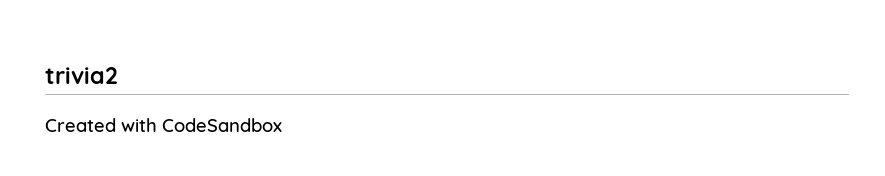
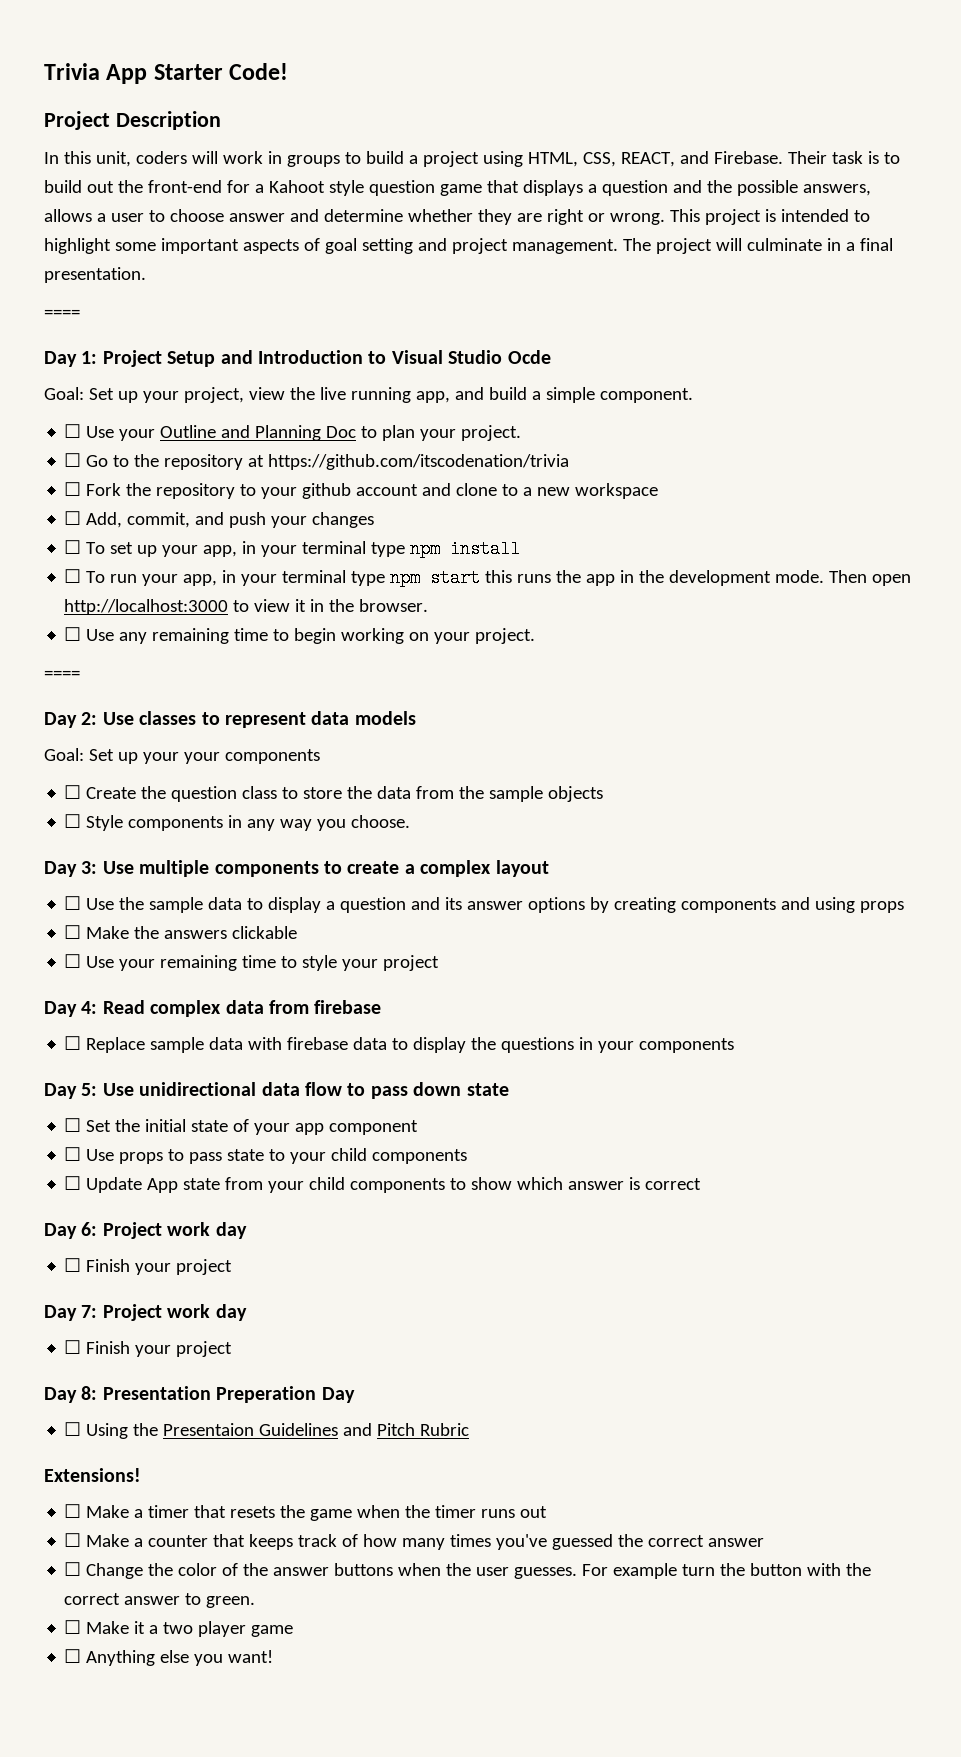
[45,67,118,84] [45,118,282,132] trivia2 // Created with CodeSandbox -> [44,63,289,84] [44,111,221,130] [44,151,900,167] [44,180,871,196] [44,209,870,225] [44,238,893,254] [44,267,146,283] [44,309,80,318] [44,350,551,367] [44,387,693,403] [64,424,522,441] [64,453,570,470] [64,482,659,499] [64,511,375,528] [64,540,521,558] [64,569,912,587] [64,599,429,615] [64,627,536,644] [44,670,80,679] [44,711,416,728] [44,748,320,764] [64,785,604,802] [64,814,411,831] [44,860,549,877] [64,896,905,913] [64,925,298,939] [64,954,440,971] [44,1000,382,1017] [64,1036,735,1053] [44,1082,509,1099] [64,1118,419,1135] [64,1147,468,1164] [64,1176,702,1193] [44,1222,247,1239] [64,1258,233,1275] [44,1304,247,1321] [64,1340,233,1357] [44,1386,355,1403] [64,1422,470,1439] [44,1468,141,1482] [64,1504,548,1521] [64,1533,765,1550] [64,1562,872,1579] [64,1593,256,1608] [64,1620,294,1637] [64,1649,274,1666] Trivia App Starter Code! // Project Description // In this unit, coders will work in groups to build a project using HTML, CSS, REACT, and Firebase. Their task is to build out the front-end for a Kahoot style question game that displays a question and the possible answers, allows a user to choose answer and determine whether they are right or wrong. This project is intended to highlight some important aspects of goal setting and project management. The project will culminate in a final presentation. // ==== // Day 1: Project Setup and Introduction to Visual Studio Ocde // Goal: Set up your project, view the live running app, and build a simple component. // ☐ Use your Outline and Planning Doc to plan your project. // ☐ Go to the repository at https://github.com/itscodenation/trivia // ☐ Fork the repository to your github account and clone to a new workspace // ☐ Add, commit, and push your changes // ☐ To set up your app, in your terminal type npm install // ☐ To run your app, in your terminal type npm start this runs the app in the development mode. Then open http://localhost:3000 to view it in the browser. // ☐ Use any remaining time to begin working on your project. // ==== // Day 2: Use classes to represent data models // Goal: Set up your your components // ☐ Create the question class to store the data from the sample objects // ☐ Style components in any way you choose. // Day 3: Use multiple components to create a complex layout // ☐ Use the sample data to display a question and its answer options by creating components and using props // ☐ Make the answers clickable // ☐ Use your remaining time to style your project // Day 4: Read complex data from firebase // ☐ Replace sample data with firebase data to display the questions in your components // Day 5: Use unidirectional data flow to pass down state // ☐ Set the initial state of your app component // ☐ Use props to pass state to your child components // ☐ Update App state from your child components to show which answer is correct // Day 6: Project work day // ☐ Finish your project // Day 7: Project work day // ☐ Finish your project // Day 8: Presentation Preperation Day // ☐ Using the Presentaion Guidelines and Pitch Rubric // Extensions! // ☐ Make a timer that resets the game when the timer runs out // ☐ Make a counter that keeps track of how many times you've guessed the correct answer // ☐ Change the color of the answer buttons when the user guesses. For example turn the button with the correct answer to green. // ☐ Make it a two player game // ☐ Anything else you want!

